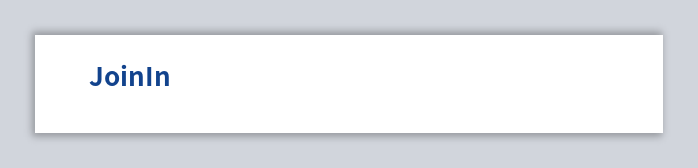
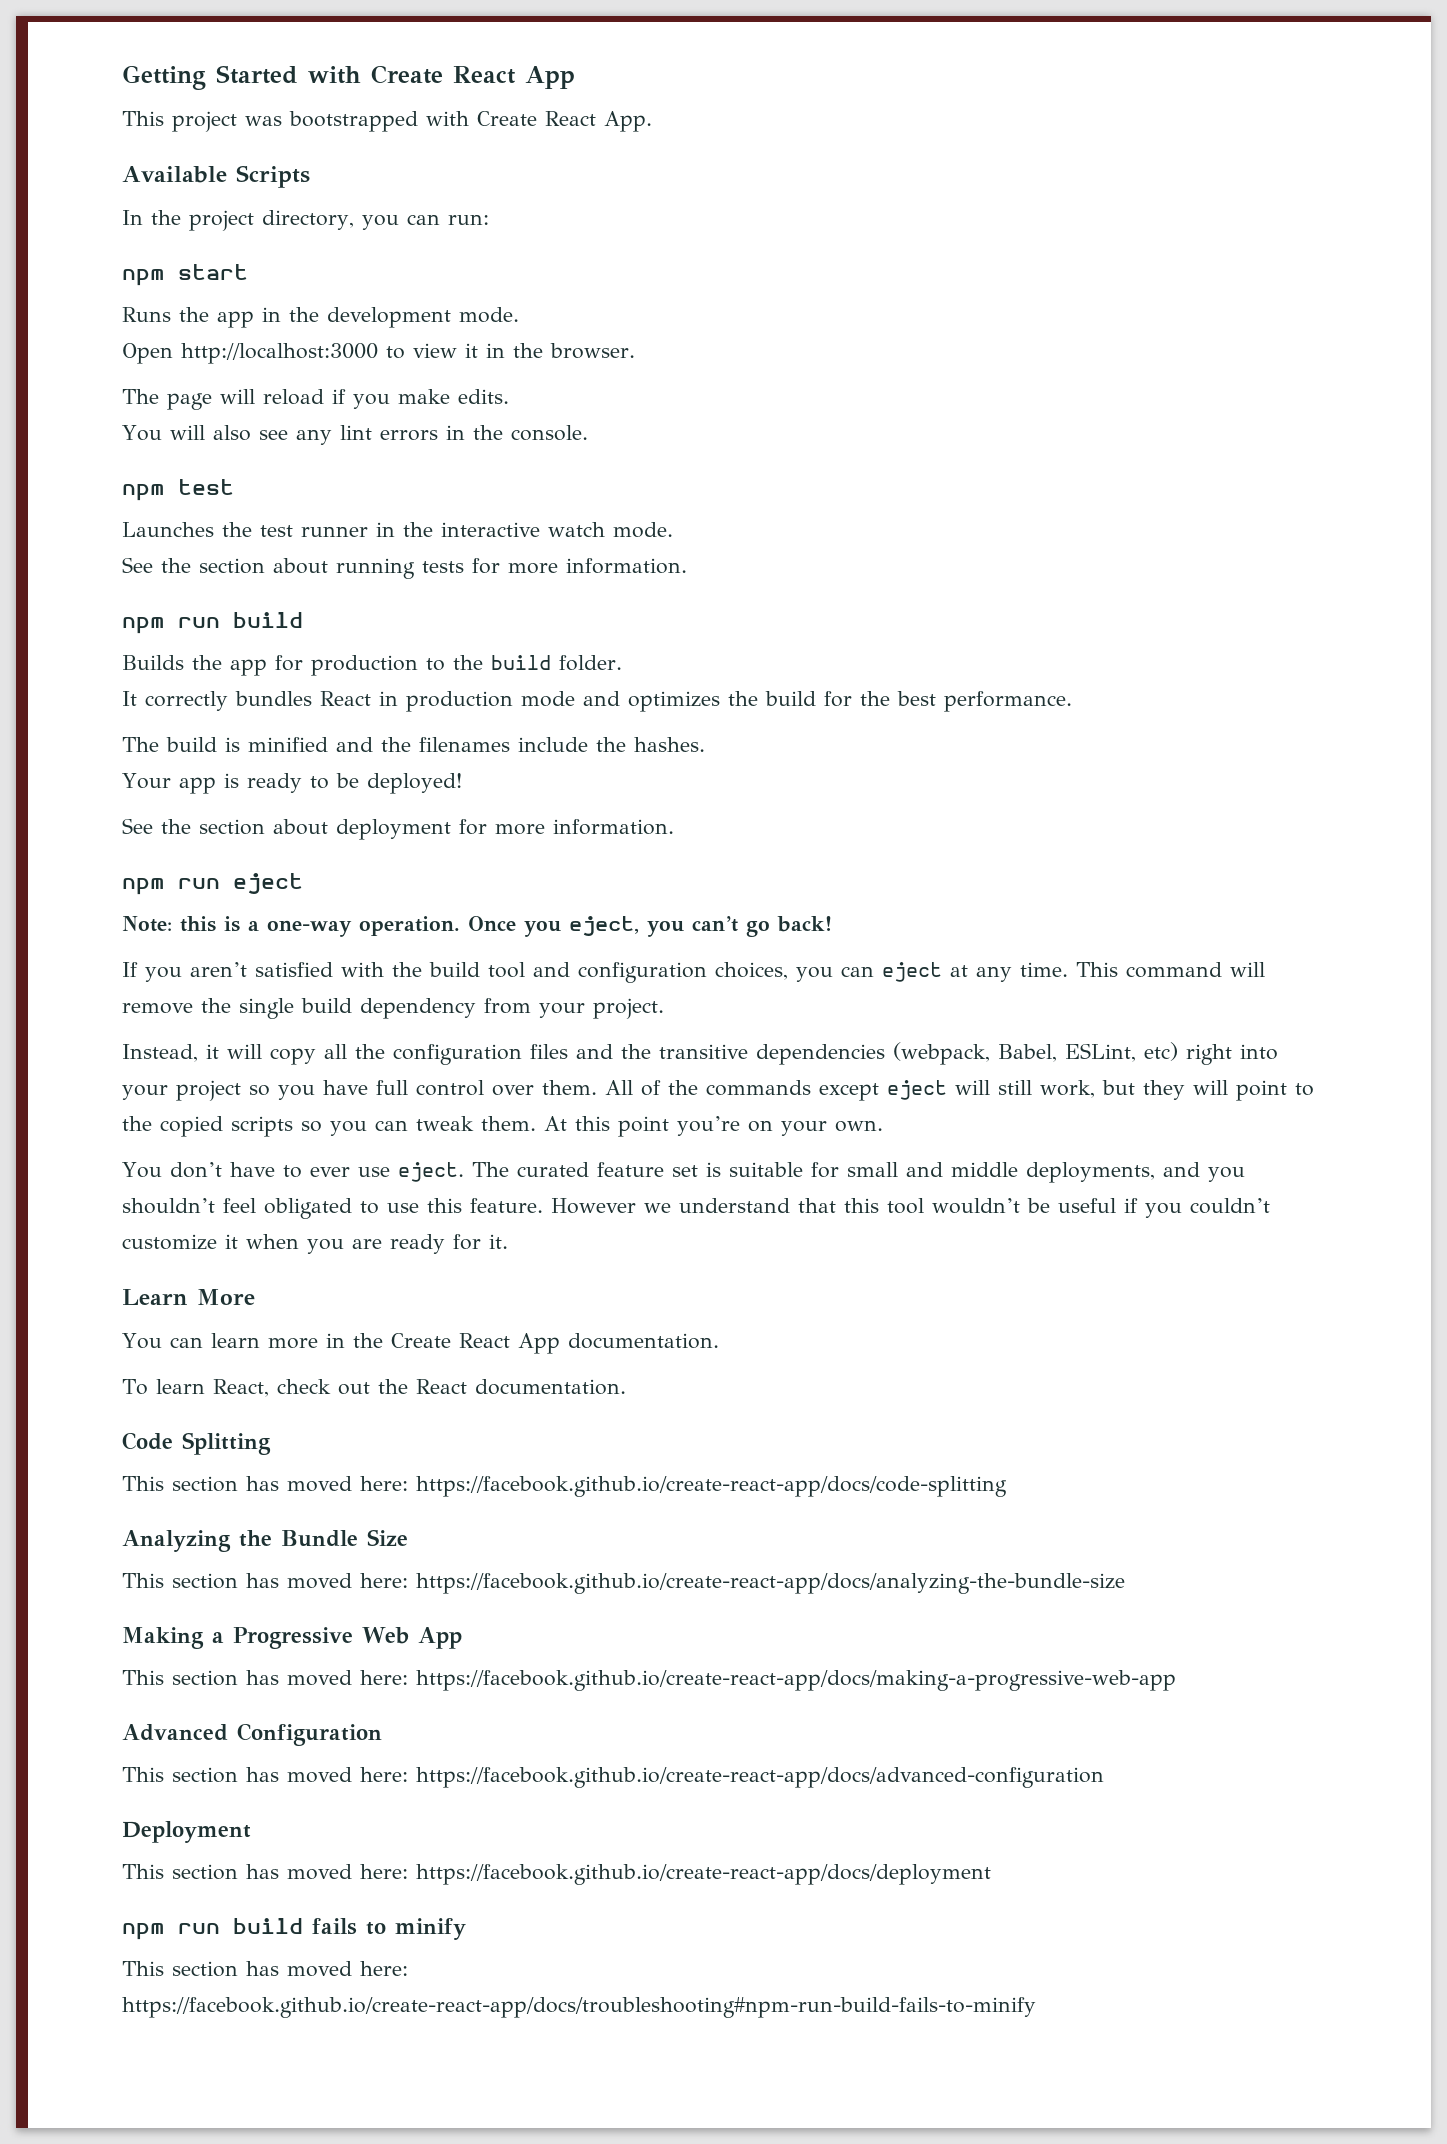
[89,64,171,86] JoinIn -> [122,65,575,90] [122,111,652,132] [122,165,310,188] [122,210,489,231] [122,264,248,286] [122,307,519,328] [122,343,635,364] [122,389,509,410] [122,425,588,445] [122,479,234,501] [122,522,673,538] [122,557,687,579] [122,612,303,634] [122,655,622,676] [122,691,1072,712] [122,737,705,752] [122,773,462,794] [122,818,674,840] [122,873,303,895] [122,916,832,937] [122,962,1265,983] [122,998,664,1019] [122,1042,1278,1065] [122,1080,1314,1101] [122,1116,883,1137] [122,1162,1245,1183] [122,1198,1270,1219] [122,1234,508,1254] [122,1289,255,1305] [122,1333,719,1354] [122,1379,626,1397] [122,1432,271,1455] [122,1476,1007,1497] [122,1529,408,1552] [122,1573,1125,1594] [122,1627,462,1649] [122,1670,1176,1691] [122,1723,382,1746] [122,1767,1104,1788] [122,1821,251,1843] [122,1864,991,1885] [122,1918,466,1940] [122,1961,408,1977] [122,1997,1036,2018] Getting Started with Create React App // This project was bootstrapped with Create React App. // Available Scripts // In the project directory, you can run: // npm start // Runs the app in the development mode. // Open http://localhost:3000 to view it in the browser. // The page will reload if you make edits. // You will also see any lint errors in the console. // npm test // Launches the test runner in the interactive watch mode. // See the section about running tests for more information. // npm run build // Builds the app for production to the build folder. // It correctly bundles React in production mode and optimizes the build for the best performance. // The build is minified and the filenames include the hashes. // Your app is ready to be deployed! // See the section about deployment for more information. // npm run eject // Note: this is a one-way operation. Once you eject, you can’t go back! // If you aren’t satisfied with the build tool and configuration choices, you can eject at any time. This command will remove the single build dependency from your project. // Instead, it will copy all the configuration files and the transitive dependencies (webpack, Babel, ESLint, etc) right into your project so you have full control over them. All of the commands except eject will still work, but they will point to the copied scripts so you can tweak them. At this point you’re on your own. // You don’t have to ever use eject. The curated feature set is suitable for small and middle deployments, and you shouldn’t feel obligated to use this feature. However we understand that this tool wouldn’t be useful if you couldn’t customize it when you are ready for it. // Learn More // You can learn more in the Create React App documentation. // To learn React, check out the React documentation. // Code Splitting // This section has moved here: https://facebook.github.io/create-react-app/docs/code-splitting // Analyzing the Bundle Size // This section has moved here: https://facebook.github.io/create-react-app/docs/analyzing-the-bundle-size // Making a Progressive Web App // This section has moved here: https://facebook.github.io/create-react-app/docs/making-a-progressive-web-app // Advanced Configuration // This section has moved here: https://facebook.github.io/create-react-app/docs/advanced-configuration // Deployment // This section has moved here: https://facebook.github.io/create-react-app/docs/deployment // npm run build fails to minify // This section has moved here: https://facebook.github.io/create-react-app/docs/troubleshooting#npm-run-build-fails-to-minify

